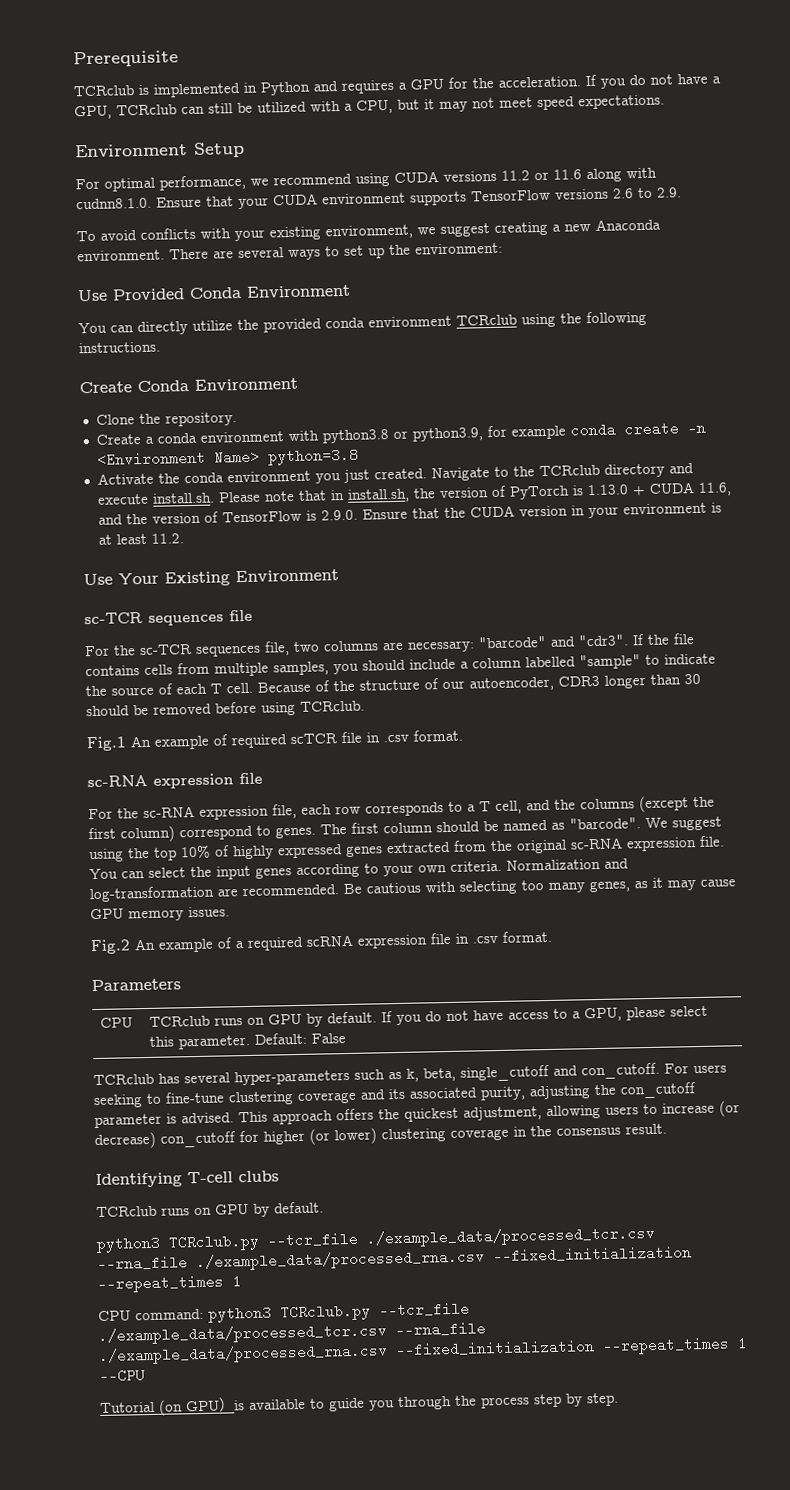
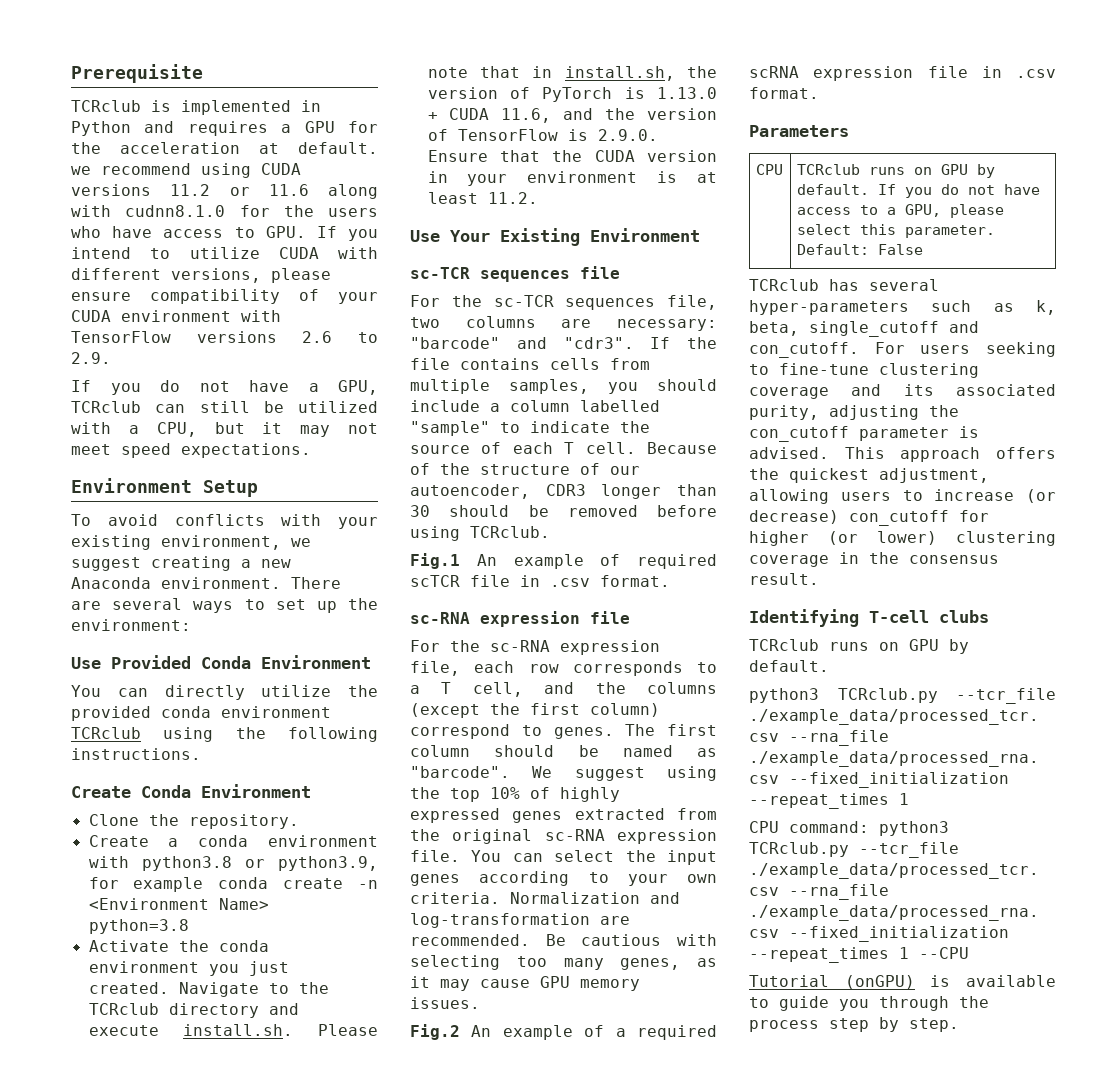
[498,76,581,88] acceleration. -> [120,142,378,154] [71,163,301,178] [71,184,378,199] [71,205,378,217] [71,226,378,241] [71,247,378,259] [71,268,331,283] [71,289,378,304] [71,310,281,322] [71,331,378,343] [71,352,111,364] acceleration at default. we recommend using CUDA versions 11.2 or 11.6 along with cudnn8.1.0 for the users who have access to GPU. If you intend to utilize CUDA with different versions, please ensure compatibility of your CUDA environment with TensorFlow versions 2.6 to 2.9. //
[75,167,657,192] [76,187,682,210] // For optimal performance, we recommend using CUDA versions 11.2 or 11.6 along with cudnn8.1.0. Ensure that your CUDA environment supports TensorFlow versions 2.6 to 2.9. -> (258, 488) none
[158,1397,235,1416] (on GPU） -> [844,975,915,989] (onGPU)

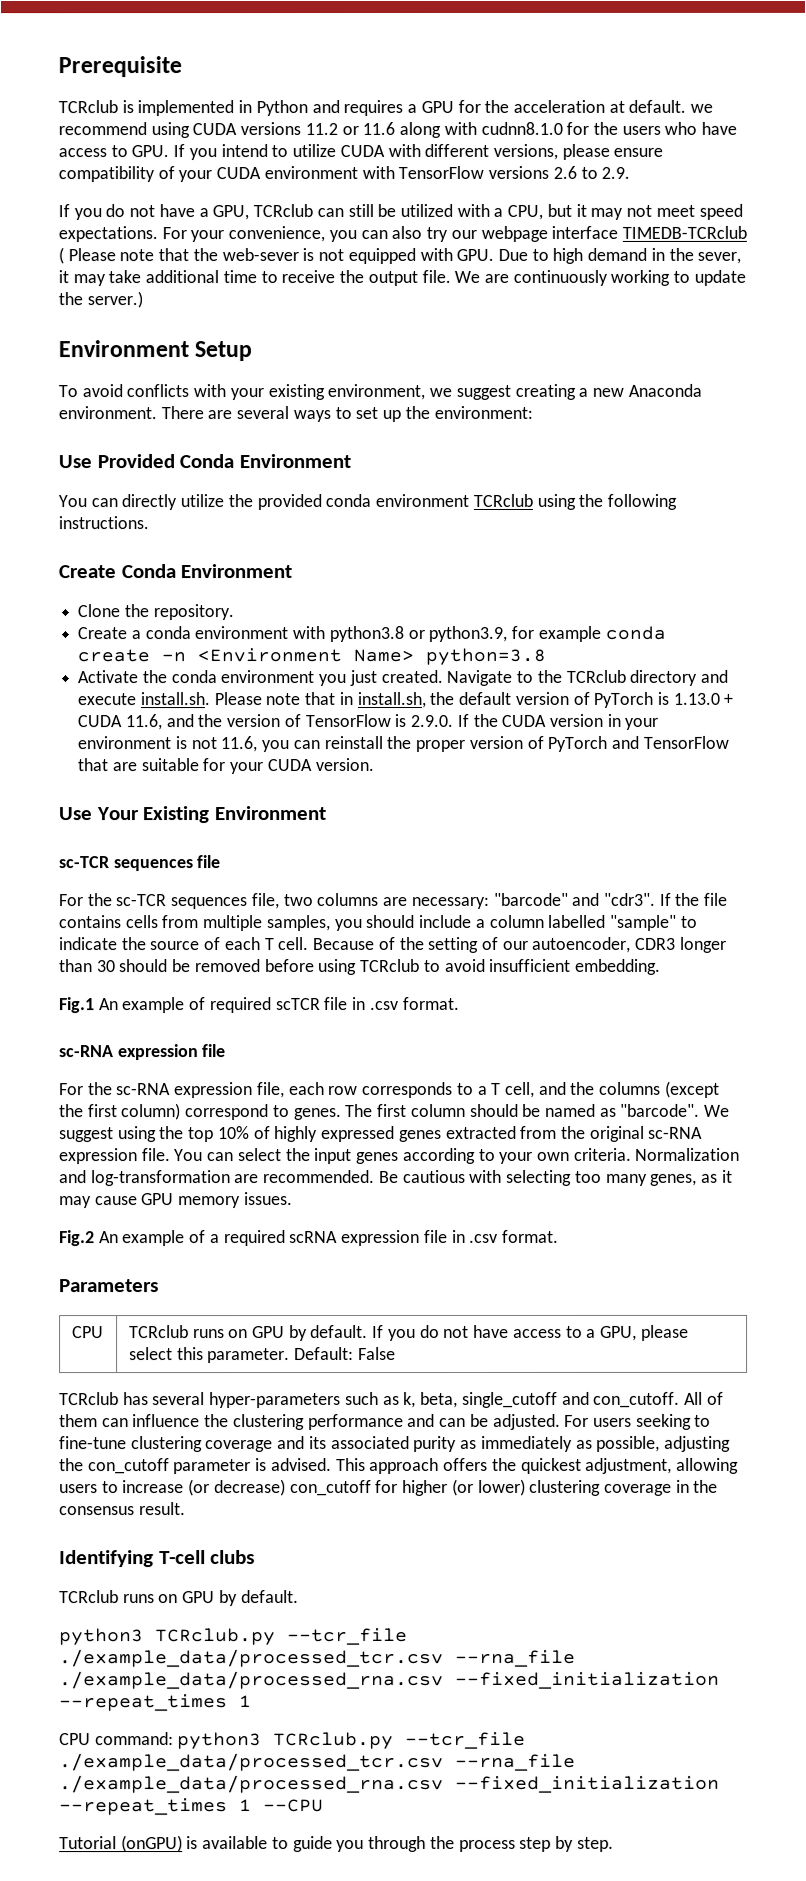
(311, 450) none -> [161,225,747,243] [58,247,742,265] [58,269,746,287] [58,291,143,309] For your convenience, you can also try our webpage interface TIMEDB-TCRclub ( Please note that the web-sever is not equipped with GPU. Due to high demand in the sever, it may take additional time to receive the output file. We are continuously working to update the server.)
(717, 72) none -> [458,691,512,705] default
[427,150,540,162] Ensure that -> [456,713,469,727] If
[697,172,717,183] [427,192,538,204] at least 11.2. -> [190,735,729,753] [77,758,374,775] not 11.6, you can reinstall the proper version of PyTorch and TensorFlow that are suitable for your CUDA version.
[480,464,570,475] structure -> [427,936,480,953] setting
[470,526,550,538] TCRclub. -> [360,958,661,975] TCRclub to avoid insufficient embedding.
(859, 350) none -> [683,1391,724,1405] [59,1413,561,1431] All of them can influence the clustering performance and can be adjusted.
[749,405,819,420] purity, -> [413,1435,661,1452] purity as immediately as possible,

